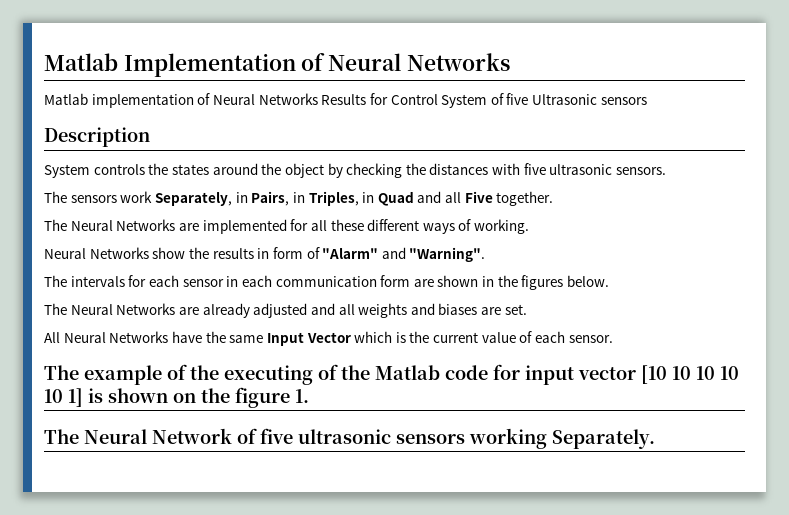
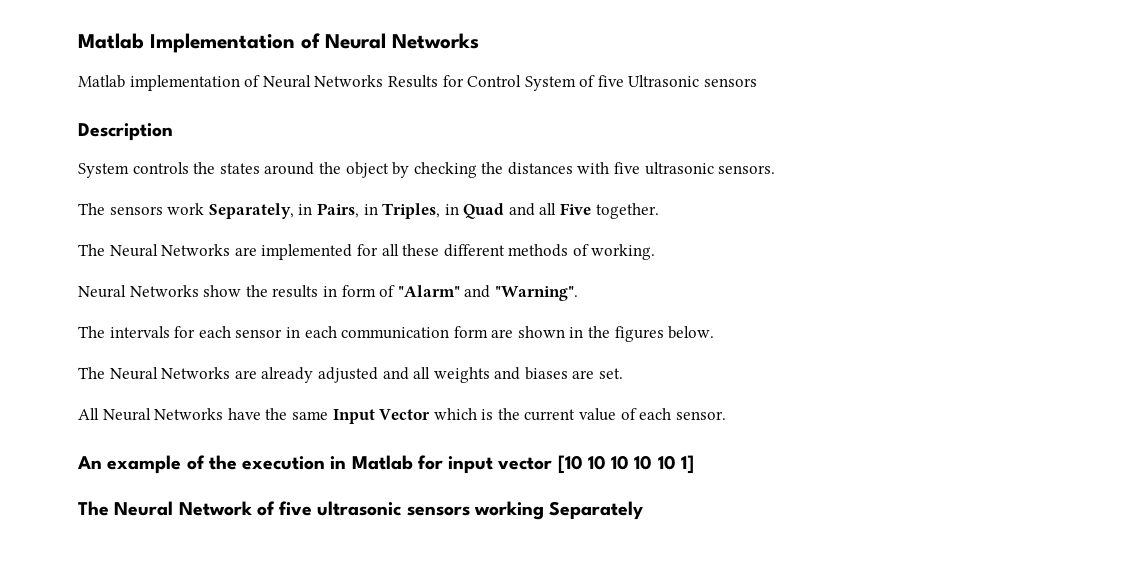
[422,223,455,234] ways -> [508,244,569,257] methods
[44,365,79,380] The -> [77,456,102,469] An
[224,364,488,385] executing of the Matlab code -> [242,455,413,470] execution in Matlab
[88,387,309,408] is shown on the figure 1. -> (694, 464) none
[552,429,655,449] Separately. -> [549,501,644,520] Separately

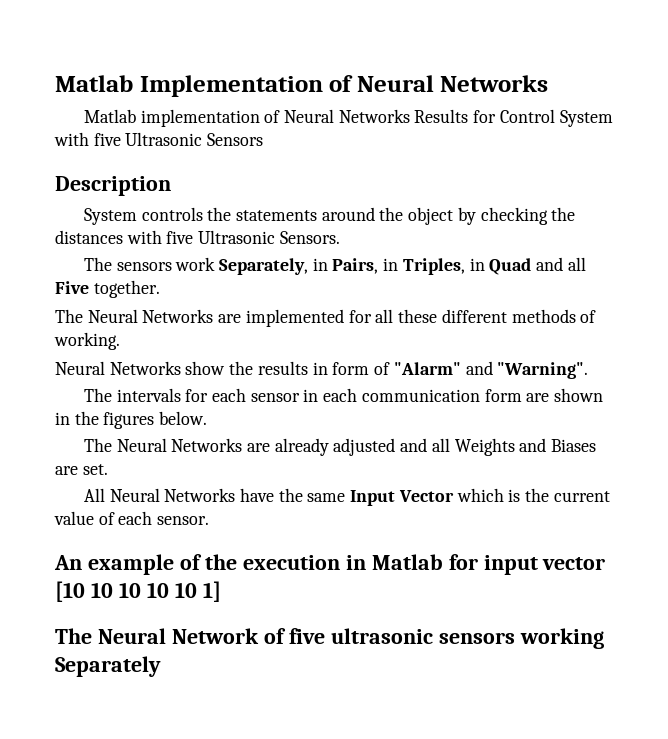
[579,75,758,87] of five Ultrasonic sensors -> [54,132,264,146] with five Ultrasonic Sensors
[219,163,260,174] states -> [235,210,317,221] statements
[644,162,776,175] ultrasonic sensors. -> [198,230,340,244] Ultrasonic Sensors.
[433,367,568,383] weights and biases -> [454,438,597,456] Weights and Biases

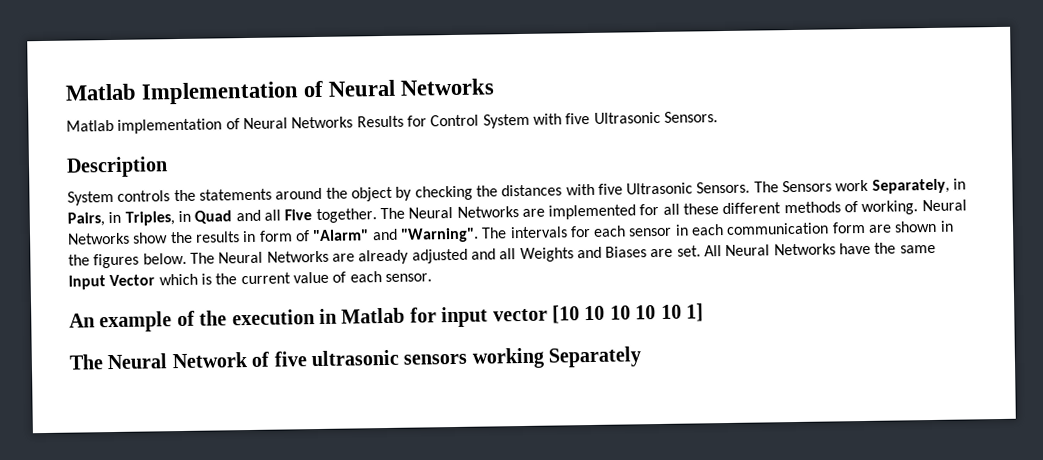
[207,133,264,146] Sensors -> [663,111,718,123] Sensors.
[83,257,172,271] // The sensors -> [753,180,833,193] The Sensors
(160, 289) // -> (377, 216) none
(120, 341) // -> (919, 208) none
(589, 370) // -> (479, 235) none
(208, 418) // -> (187, 258) none
(108, 469) // -> (701, 251) none

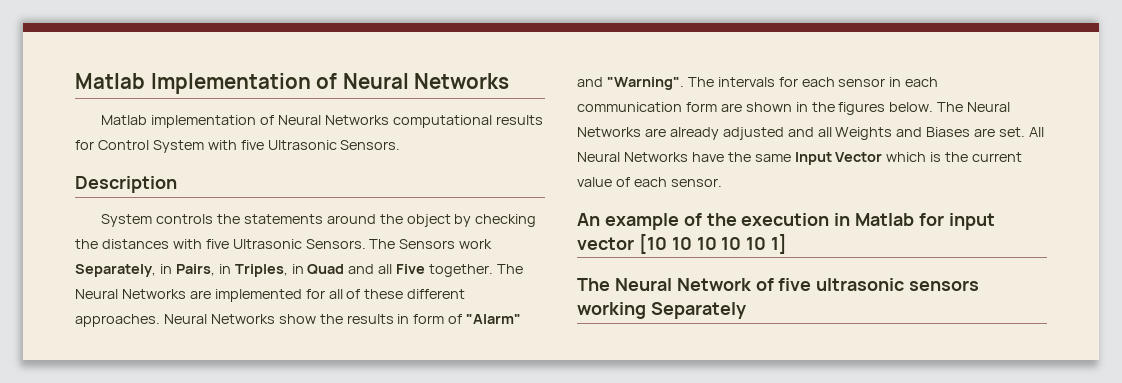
[356,115,404,128] Results -> [392,115,543,128] computational results
(680, 209) none -> [346,289,361,299] of
[783,200,919,216] methods of working. -> [75,314,160,327] approaches.

